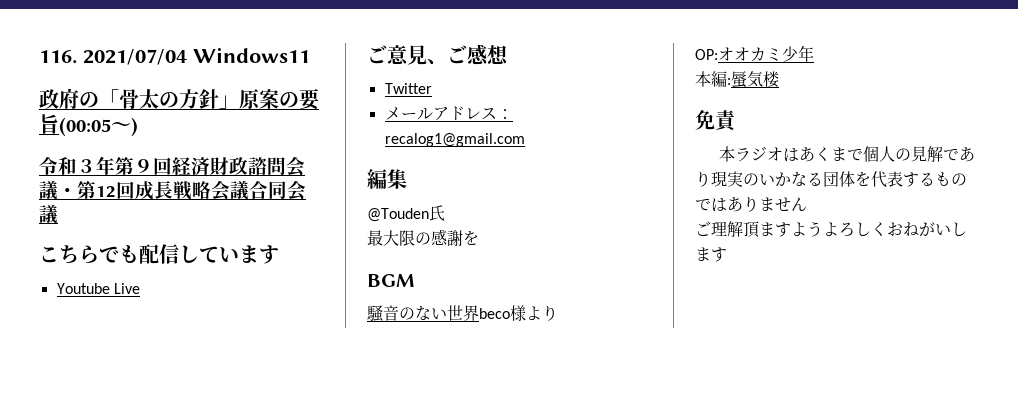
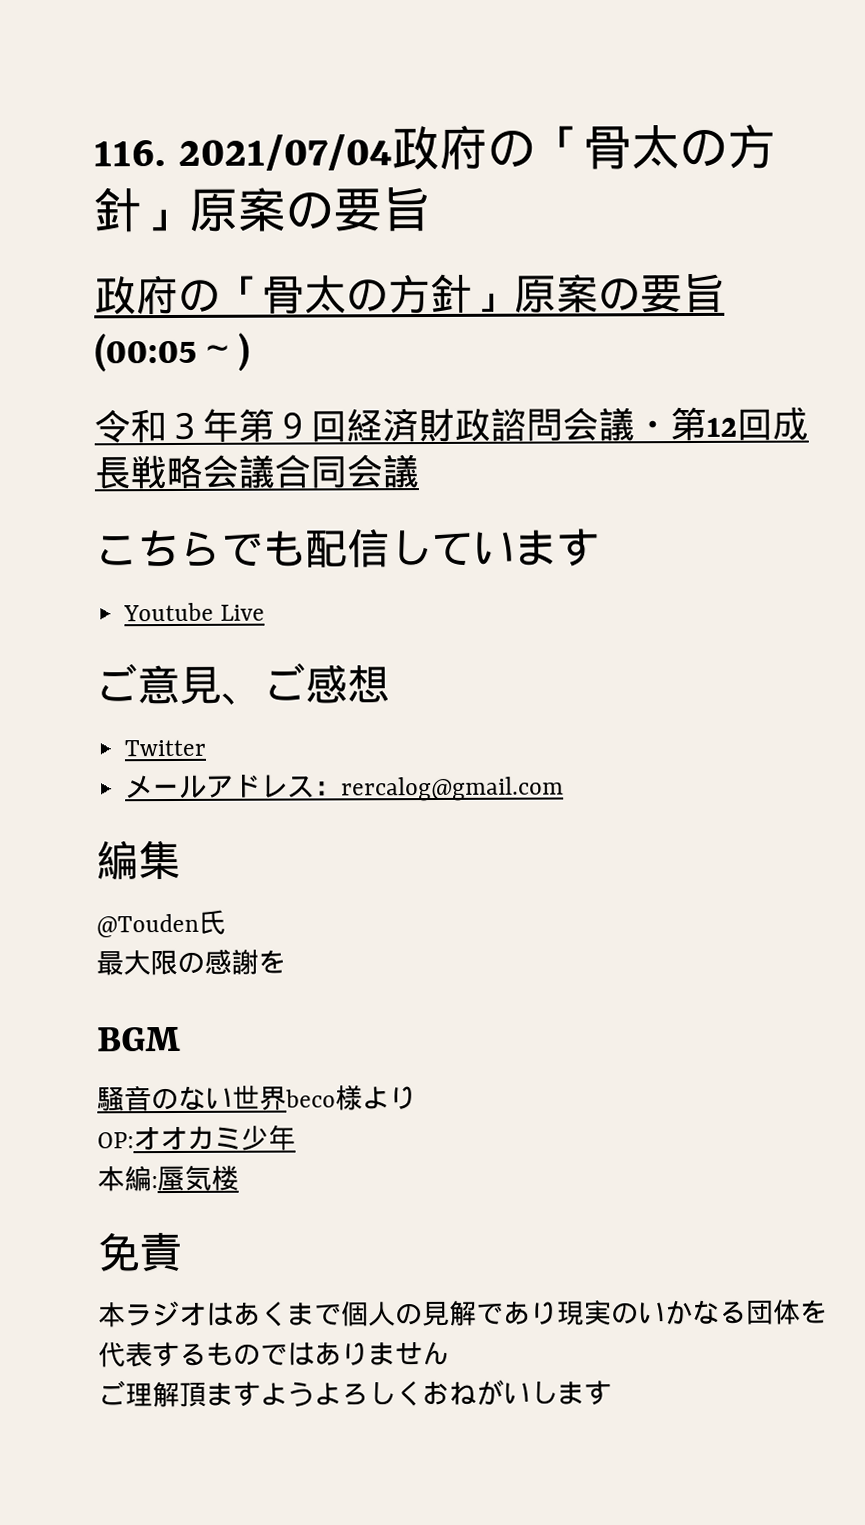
[193,47,310,63] Windows11 -> [390,124,776,171] [93,187,430,233] 政府の「骨太の方針」原案の要旨
[384,133,525,147] recalog1@gmail.com -> [341,776,565,802] rercalog@gmail.com

